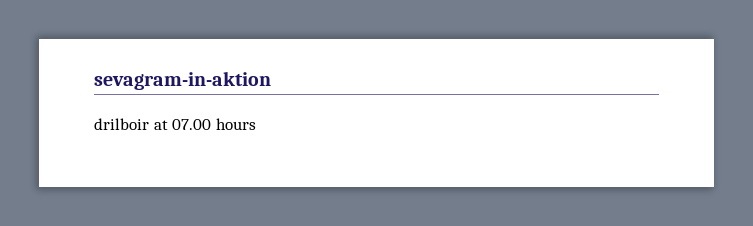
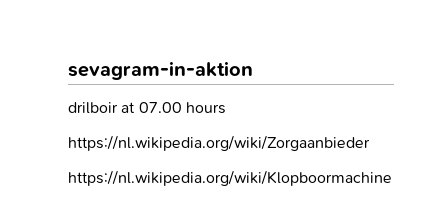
(256, 124) none -> [68,135,370,151] [68,170,392,186] // https://nl.wikipedia.org/wiki/Zorgaanbieder // https://nl.wikipedia.org/wiki/Klopboormachine

